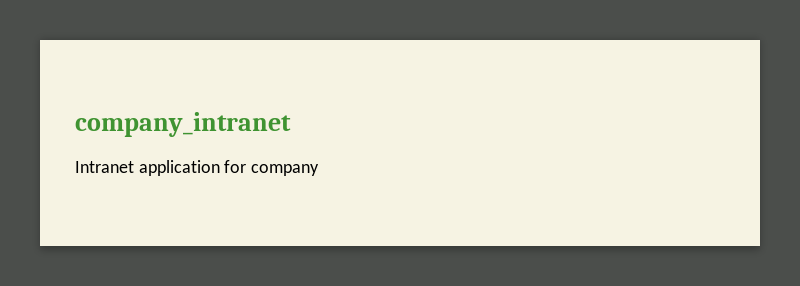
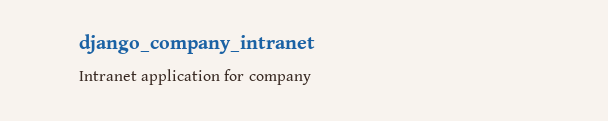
[75,112,291,137] company_intranet -> [79,34,315,54] django_company_intranet

